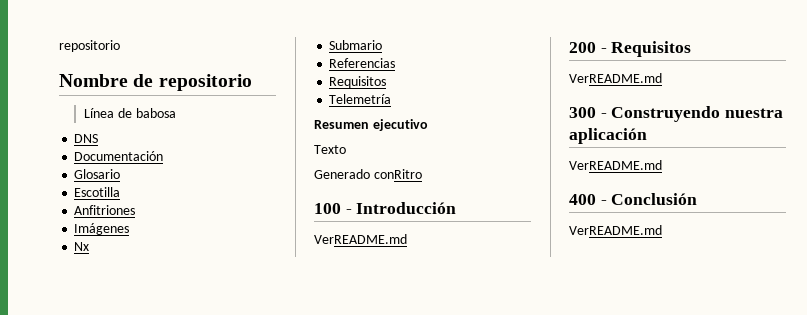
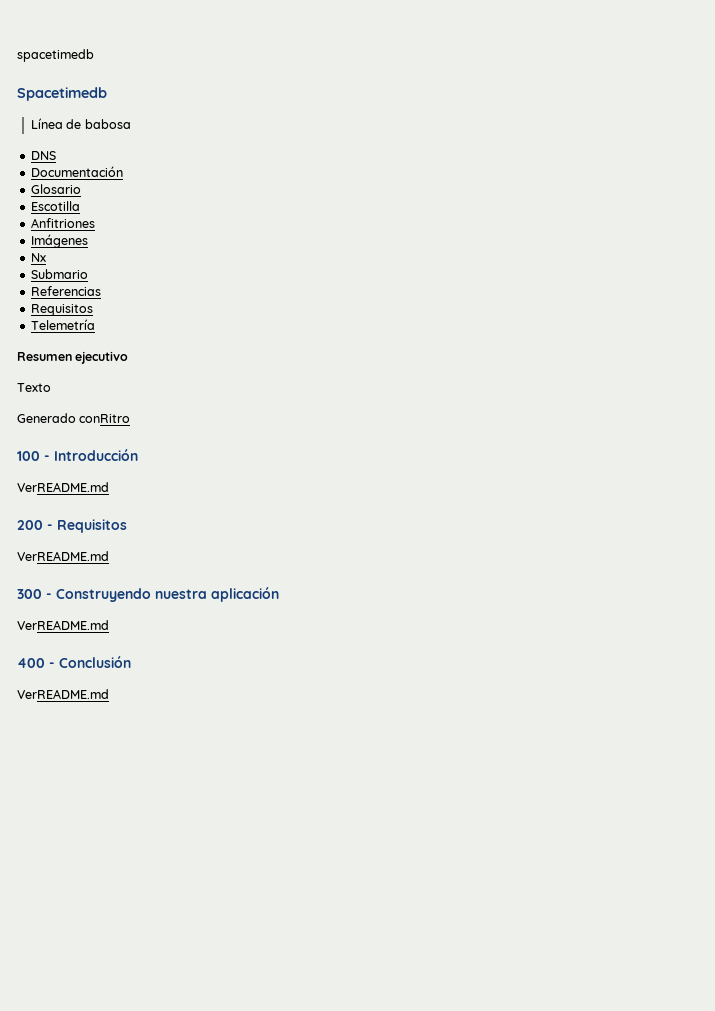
[59,40,120,52] [59,74,252,91] repositorio // Nombre de repositorio -> [17,49,94,62] [17,87,107,101] spacetimedb // Spacetimedb

